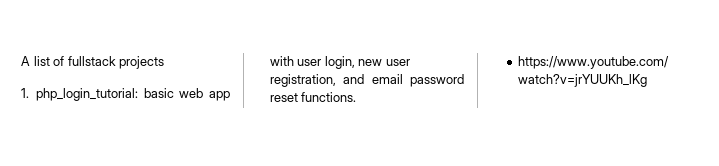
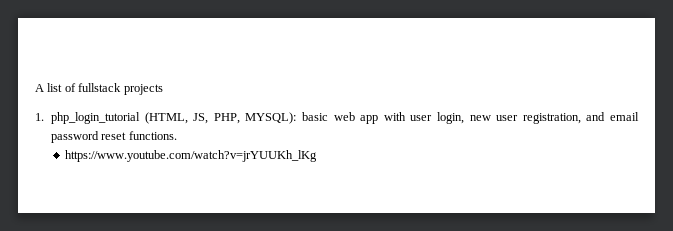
[35,88,138,101] php_login_tutorial: -> [51,112,297,124] php_login_tutorial (HTML, JS, PHP, MYSQL):

